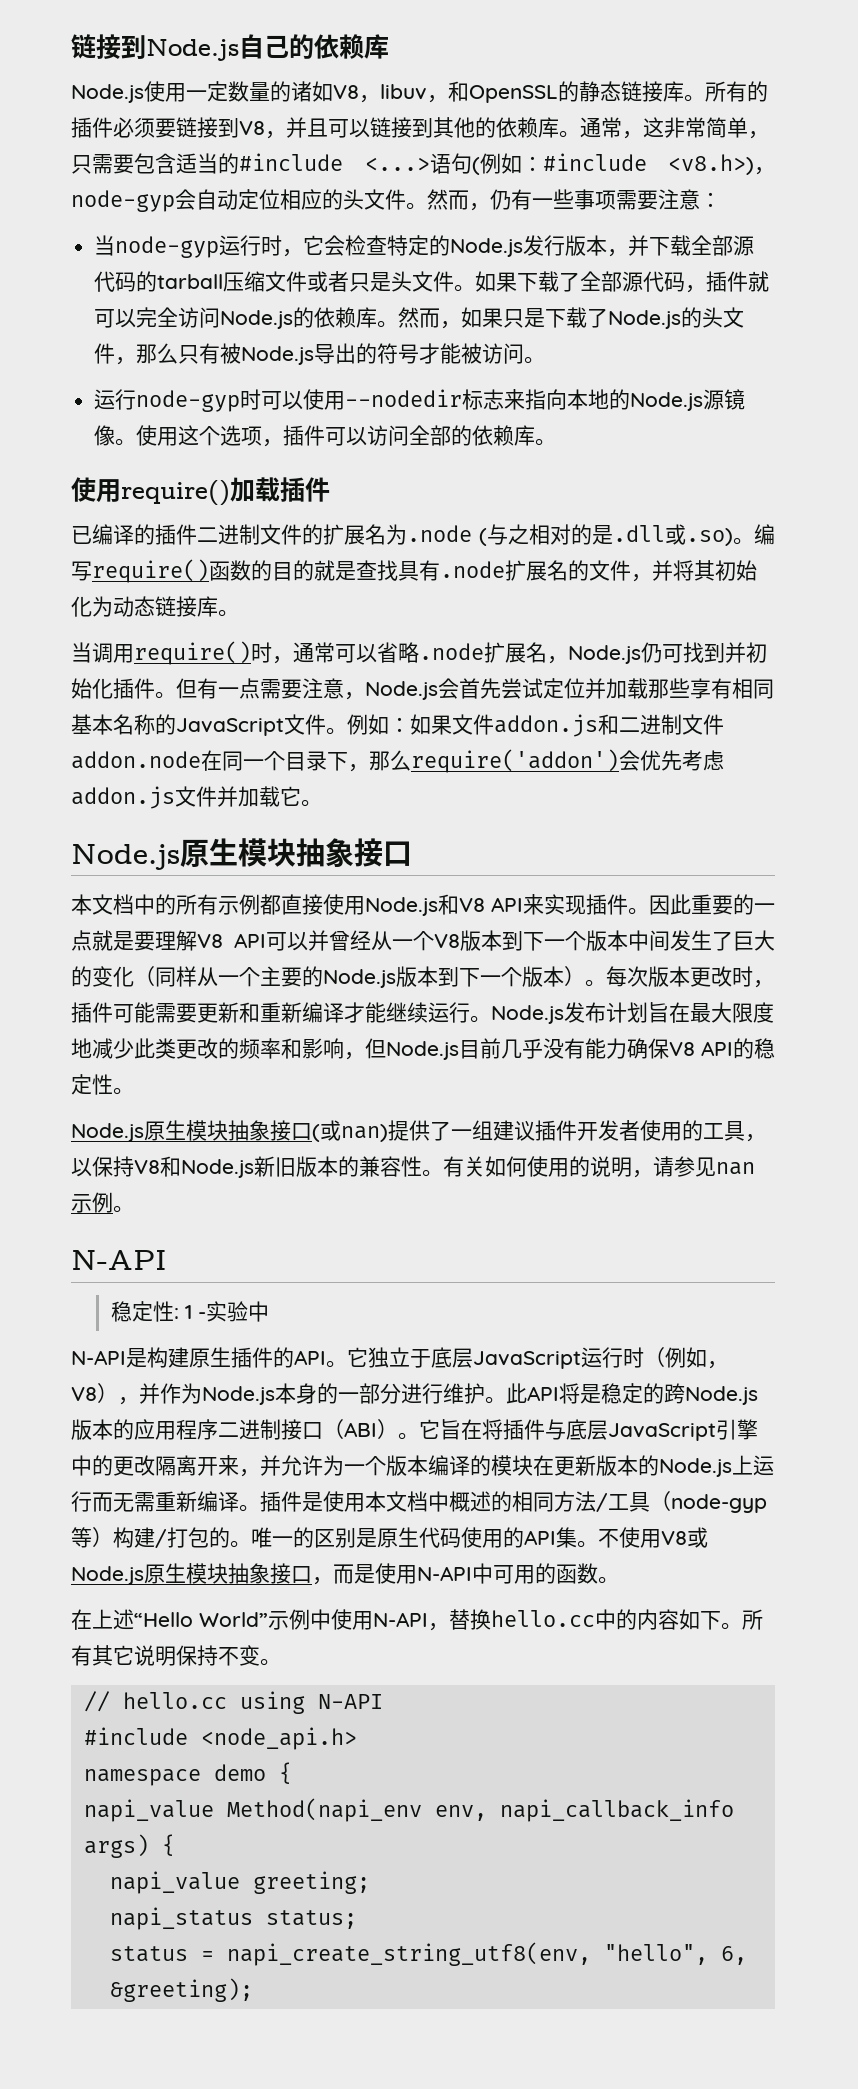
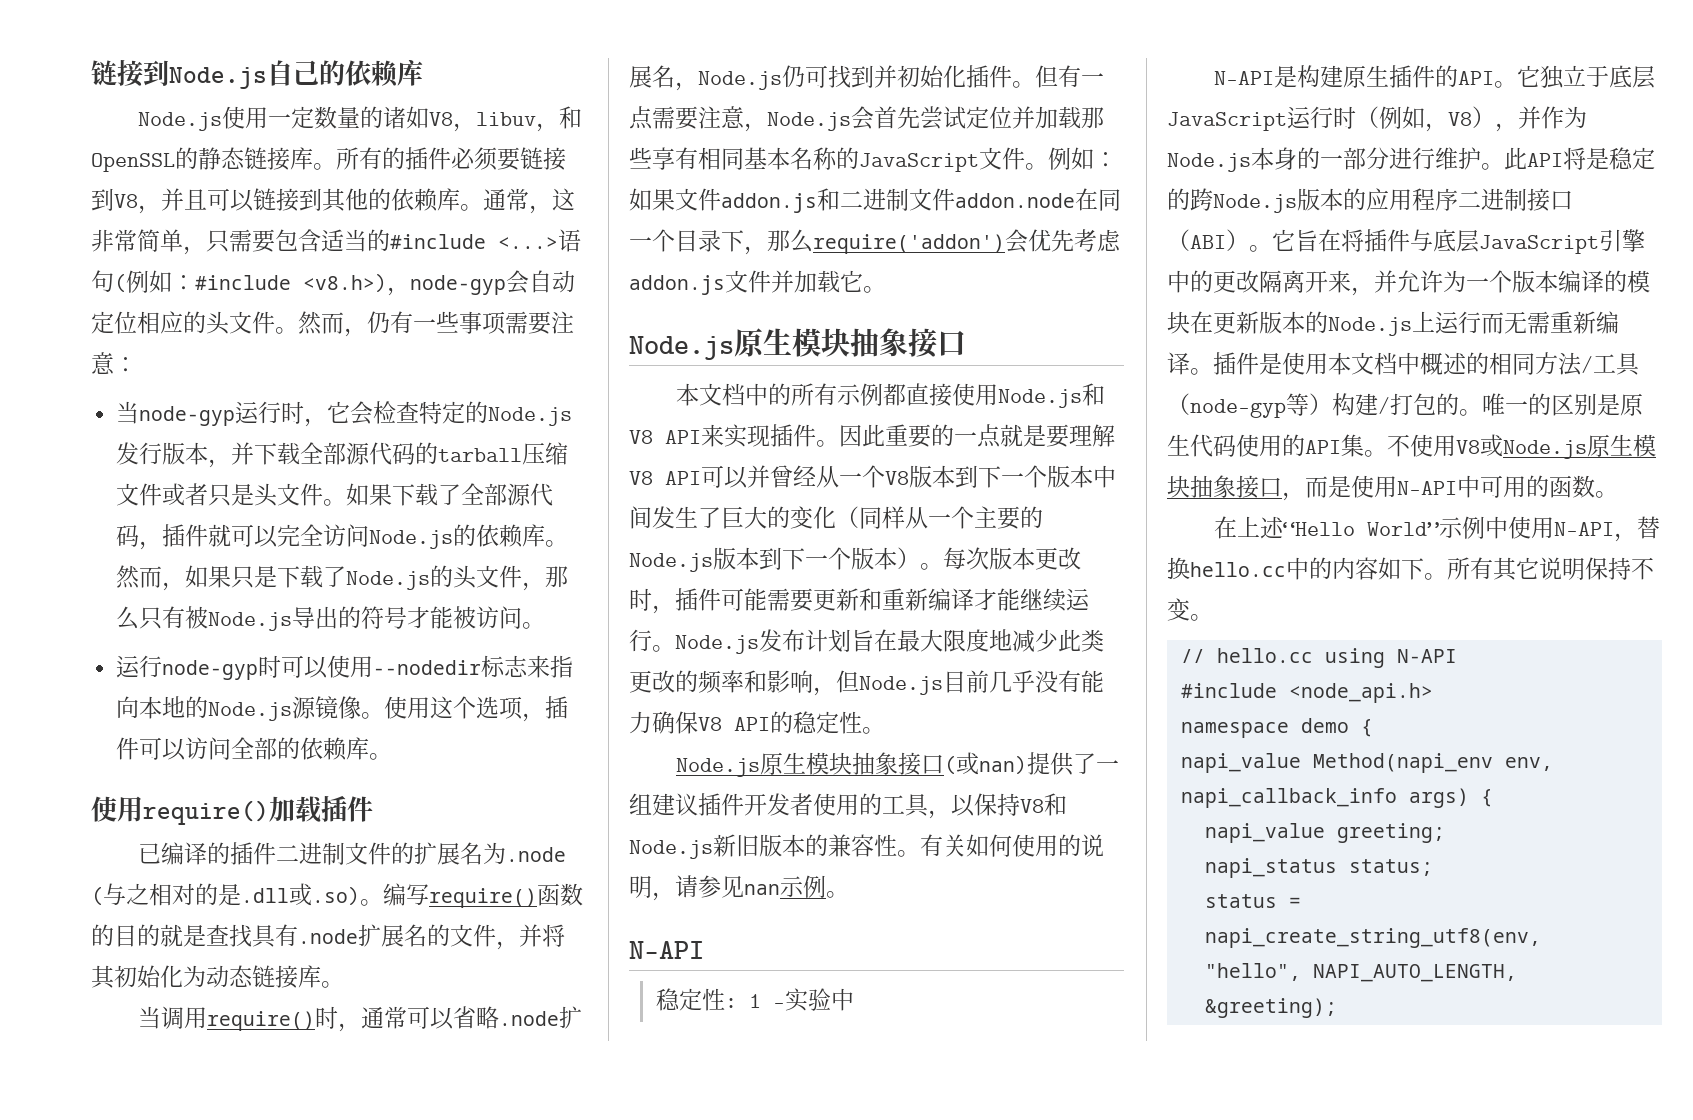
[720,1946,747,1965] 6, -> [1312,964,1517,982] NAPI_AUTO_LENGTH,

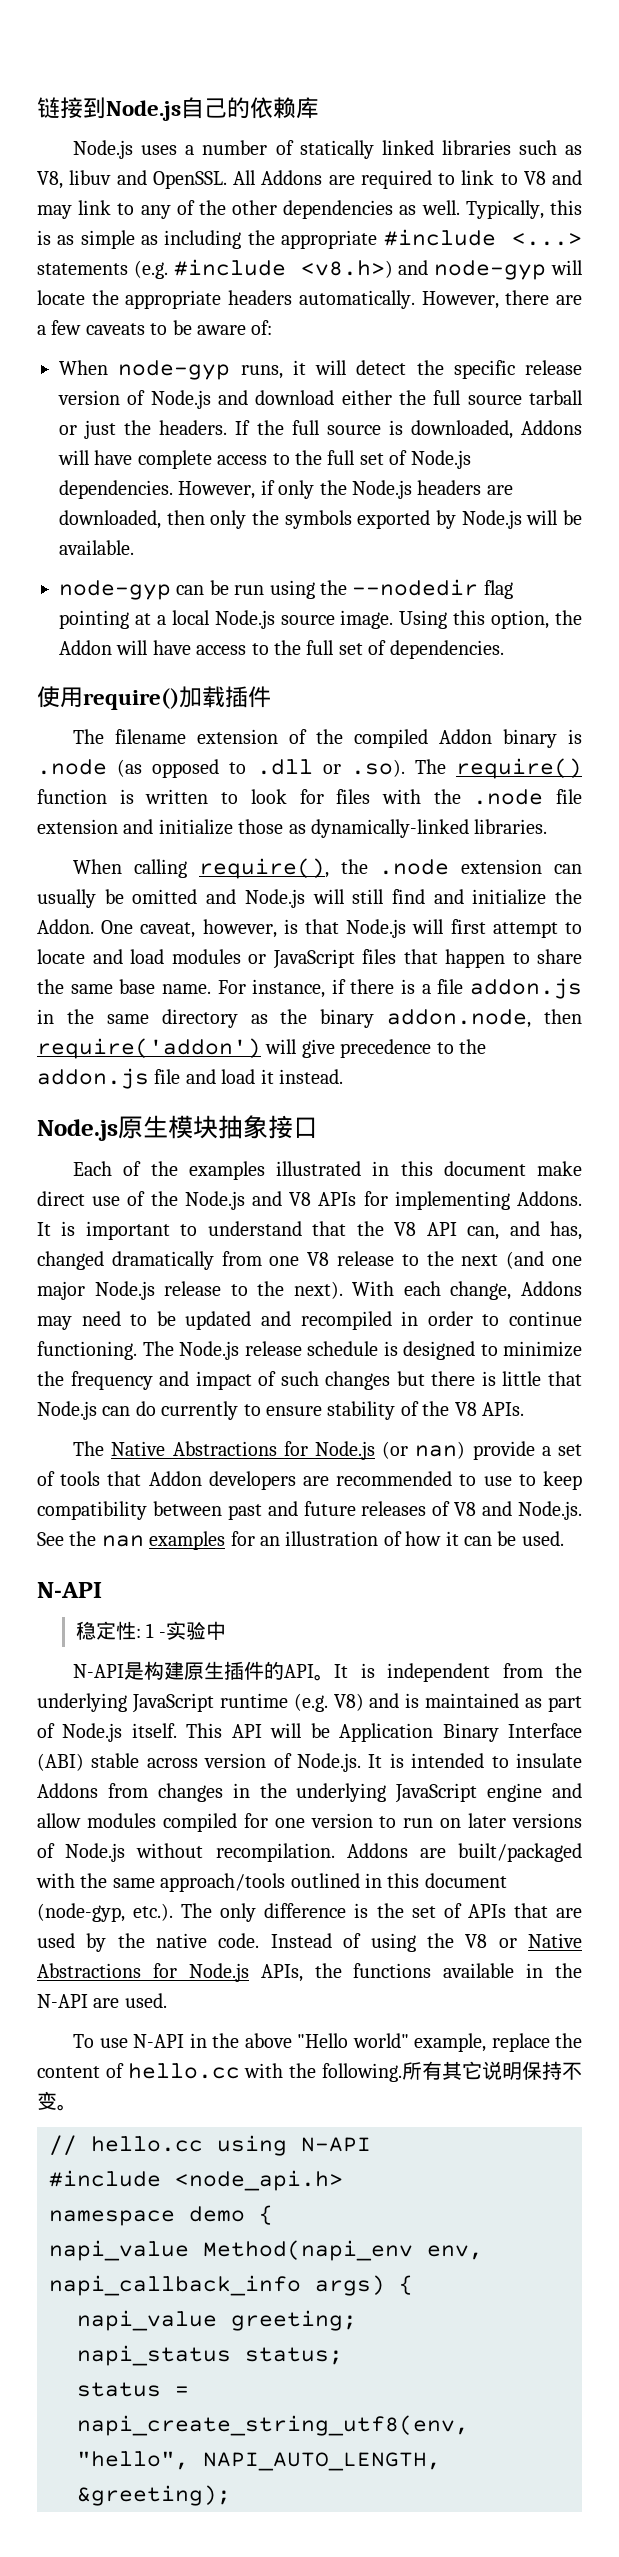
[222,106,583,132] [91,147,566,172] [91,188,575,214] [91,229,581,255] [91,270,575,296] [91,311,574,337] [91,352,137,375] [116,401,573,427] [116,442,569,468] [116,483,554,507] [116,524,569,550] [116,565,569,591] [116,606,546,631] [116,655,574,680] [116,696,569,722] [116,737,393,761] [91,795,373,825] [138,842,567,865] [91,883,583,908] [91,924,565,950] [91,965,344,989] [138,1006,583,1032] [629,65,1104,91] [629,106,1104,132] [629,147,1117,172] [629,188,1121,213] [629,229,1121,255] [629,270,886,295] 使用一定数量的诸如V8，libuv，和OpenSSL的静态链接库。所有的插件必须要链接到V8，并且可以链接到其他的依赖库。通常，这非常简单，只需要包含适当的#include <...>语句(例如：#include <v8.h>)，node-gyp会自动定位相应的头文件。然而，仍有一些事项需要注意： // 当node-gyp运行时，它会检查特定的Node.js发行版本，并下载全部源代码的tarball压缩文件或者只是头文件。如果下载了全部源代码，插件就可以完全访问Node.js的依赖库。然而，如果只是下载了Node.js的头文件，那么只有被Node.js导出的符号才能被访问。 // 运行node-gyp时可以使用--nodedir标志来指向本地的Node.js源镜像。使用这个选项，插件可以访问全部的依赖库。 // 使用require()加载插件 // 已编译的插件二进制文件的扩展名为.node (与之相对的是.dll或.so)。编写require()函数的目的就是查找具有.node扩展名的文件，并将其初始化为动态链接库。 // 当调用require()时，通常可以省略.node扩展名，Node.js仍可找到并初始化插件。但有一点需要注意，Node.js会首先尝试定位并加载那些享有相同基本名称的JavaScript文件。例如：如果文件addon.js和二进制文件addon.node在同一个目录下，那么require('addon')会优先考虑addon.js文件并加载它。 -> [141,140,582,159] [37,170,582,189] [37,200,582,219] [37,229,582,249] [37,259,583,280] [37,290,582,309] [37,320,273,335] [59,360,582,380] [58,390,583,409] [59,420,582,439] [58,450,471,469] [59,480,513,499] [59,510,582,529] [59,540,134,555] [59,579,513,600] [59,610,582,629] [59,640,504,659] [37,686,271,710] [73,729,582,748] [37,758,582,779] [37,789,582,805] [37,819,548,838] [73,858,582,879] [37,889,582,908] [37,919,582,938] [37,949,582,969] [37,978,582,999] [37,1009,582,1028] [37,1038,486,1059] [37,1068,343,1089] uses a number of statically linked libraries such as V8, libuv and OpenSSL. All Addons are required to link to V8 and may link to any of the other dependencies as well. Typically, this is as simple as including the appropriate #include <...> statements (e.g. #include <v8.h>) and node-gyp will locate the appropriate headers automatically. However, there are a few caveats to be aware of: // When node-gyp runs, it will detect the specific release version of Node.js and download either the full source tarball or just the headers. If the full source is downloaded, Addons will have complete access to the full set of Node.js dependencies. However, if only the Node.js headers are downloaded, then only the symbols exported by Node.js will be available. // node-gyp can be run using the --nodedir flag pointing at a local Node.js source image. Using this option, the Addon will have access to the full set of dependencies. // 使用require()加载插件 // The filename extension of the compiled Addon binary is .node (as opposed to .dll or .so). The require() function is written to look for files with the .node file extension and initialize those as dynamically-linked libraries. // When calling require(), the .node extension can usually be omitted and Node.js will still find and initialize the Addon. One caveat, however, is that Node.js will first attempt to locate and load modules or JavaScript files that happen to share the same base name. For instance, if there is a file addon.js in the same directory as the binary addon.node, then require('addon') will give precedence to the addon.js file and load it instead.
[676,383,1106,408] [629,424,1115,448] [629,465,1116,489] [629,506,1043,530] [629,547,1081,572] [629,588,1090,614] [629,629,1104,654] [629,670,1104,696] [629,711,885,734] [676,752,1120,777] [629,793,1067,819] [629,834,1104,859] [629,875,849,901] 本文档中的所有示例都直接使用Node.js和V8 API来实现插件。因此重要的一点就是要理解V8 API可以并曾经从一个V8版本到下一个版本中间发生了巨大的变化（同样从一个主要的Node.js版本到下一个版本）。每次版本更改时，插件可能需要更新和重新编译才能继续运行。Node.js发布计划旨在最大限度地减少此类更改的频率和影响，但Node.js目前几乎没有能力确保V8 API的稳定性。 // Node.js原生模块抽象接口(或nan)提供了一组建议插件开发者使用的工具，以保持V8和Node.js新旧版本的兼容性。有关如何使用的说明，请参见nan示例。 -> [73,1161,582,1180] [37,1191,582,1210] [37,1221,582,1240] [37,1251,583,1270] [37,1281,582,1300] [37,1311,582,1330] [37,1341,582,1360] [37,1371,583,1390] [37,1401,524,1420] [73,1441,583,1460] [37,1471,582,1490] [37,1501,583,1520] [37,1531,564,1550] Each of the examples illustrated in this document make direct use of the Node.js and V8 APIs for implementing Addons. It is important to understand that the V8 API can, and has, changed dramatically from one V8 release to the next (and one major Node.js release to the next). With each change, Addons may need to be updated and recompiled in order to continue functioning. The Node.js release schedule is designed to minimize the frequency and impact of such changes but there is little that Node.js can do currently to ensure stability of the V8 APIs. // The Native Abstractions for Node.js (or nan) provide a set of tools that Addon developers are recommended to use to keep compatibility between past and future releases of V8 and Node.js. See the nan examples for an illustration of how it can be used.
[1517,65,1656,89] [1167,106,1587,132] [1167,147,1655,172] [1167,188,1573,213] [1167,229,1645,254] [1167,270,1650,296] [1167,311,1619,336] [1167,352,1640,376] [1167,393,1643,418] [1167,434,1656,459] [1167,475,1618,501] [1214,516,1661,542] [1167,557,1447,580] 它独立于底层JavaScript运行时（例如，V8），并作为Node.js本身的一部分进行维护。此API将是稳定的跨Node.js版本的应用程序二进制接口（ABI）。它旨在将插件与底层JavaScript引擎中的更改隔离开来，并允许为一个版本编译的模块在更新版本的Node.js上运行而无需重新编译。插件是使用本文档中概述的相同方法/工具（node-gyp等）构建/打包的。唯一的区别是原生代码使用的API集。不使用V8或Node.js原生模块抽象接口，而是使用N-API中可用的函数。 // 在上述“Hello World”示例中使用N-API，替换hello.cc中的内容如下。 -> [334,1663,582,1682] [37,1693,583,1713] [37,1723,582,1742] [37,1753,582,1772] [37,1783,582,1803] [37,1813,582,1832] [37,1843,582,1862] [36,1873,507,1892] [37,1903,583,1922] [37,1933,583,1952] [37,1963,582,1982] [37,1993,167,2008] [73,2033,583,2052] [37,2063,403,2082] It is independent from the underlying JavaScript runtime (e.g. V8) and is maintained as part of Node.js itself. This API will be Application Binary Interface (ABI) stable across version of Node.js. It is intended to insulate Addons from changes in the underlying JavaScript engine and allow modules compiled for one version to run on later versions of Node.js without recompilation. Addons are built/packaged with the same approach/tools outlined in this document (node-gyp, etc.). The only difference is the set of APIs that are used by the native code. Instead of using the V8 or Native Abstractions for Node.js APIs, the functions available in the N-API are used. // To use N-API in the above "Hello world" example, replace the content of hello.cc with the following.

